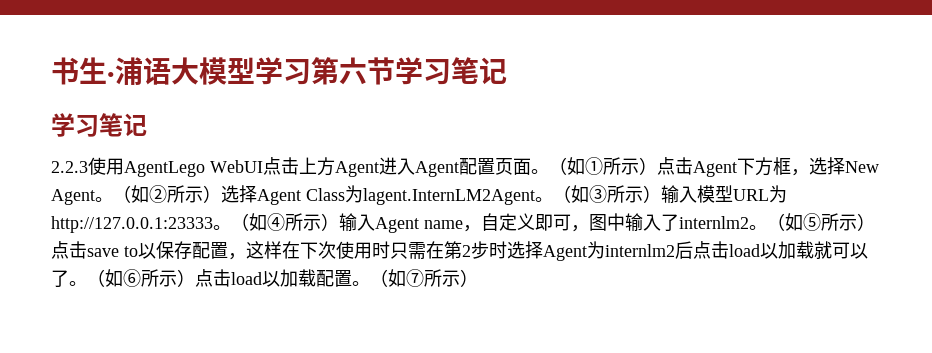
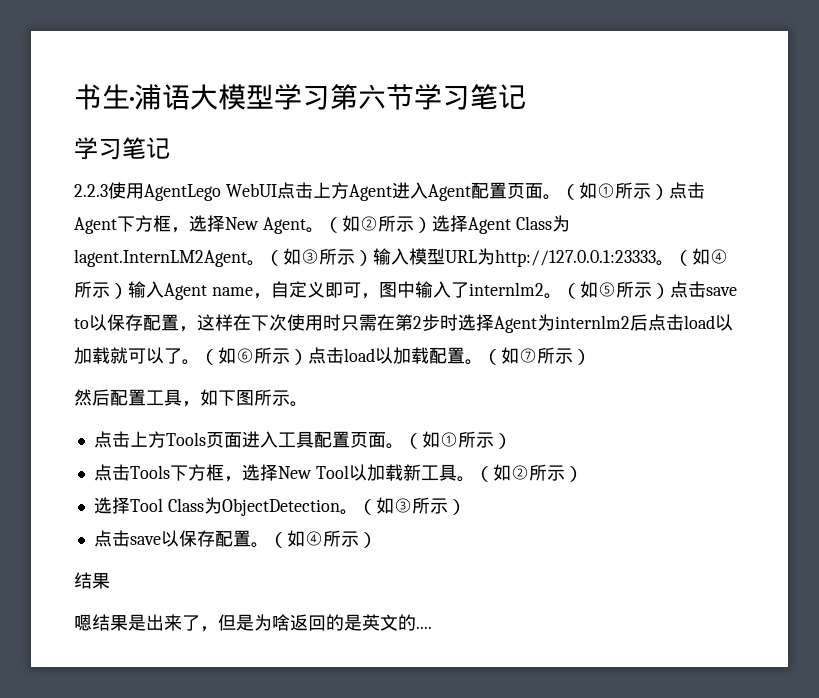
(478, 278) none -> [74,389,308,407] [93,431,512,449] [93,464,583,482] [93,497,466,516] [93,530,377,548] [74,572,110,589] [74,614,432,632] // 然后配置工具，如下图所示。 // 点击上方Tools页面进入工具配置页面。（如①所示） // 点击Tools下方框，选择New Tool以加载新工具。（如②所示） // 选择Tool Class为ObjectDetection。（如③所示） // 点击save以保存配置。（如④所示） // 结果 // 嗯结果是出来了，但是为啥返回的是英文的....

